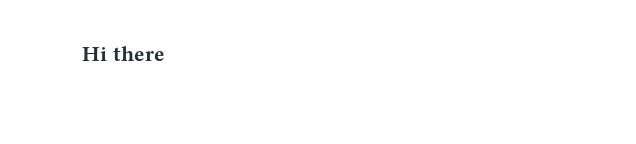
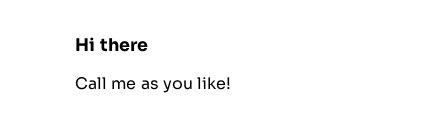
(165, 53) none -> [75,77,232,93] // Call me as you like!

